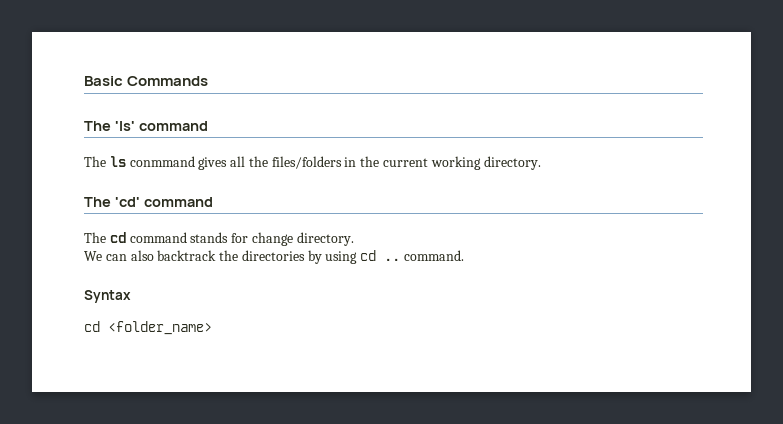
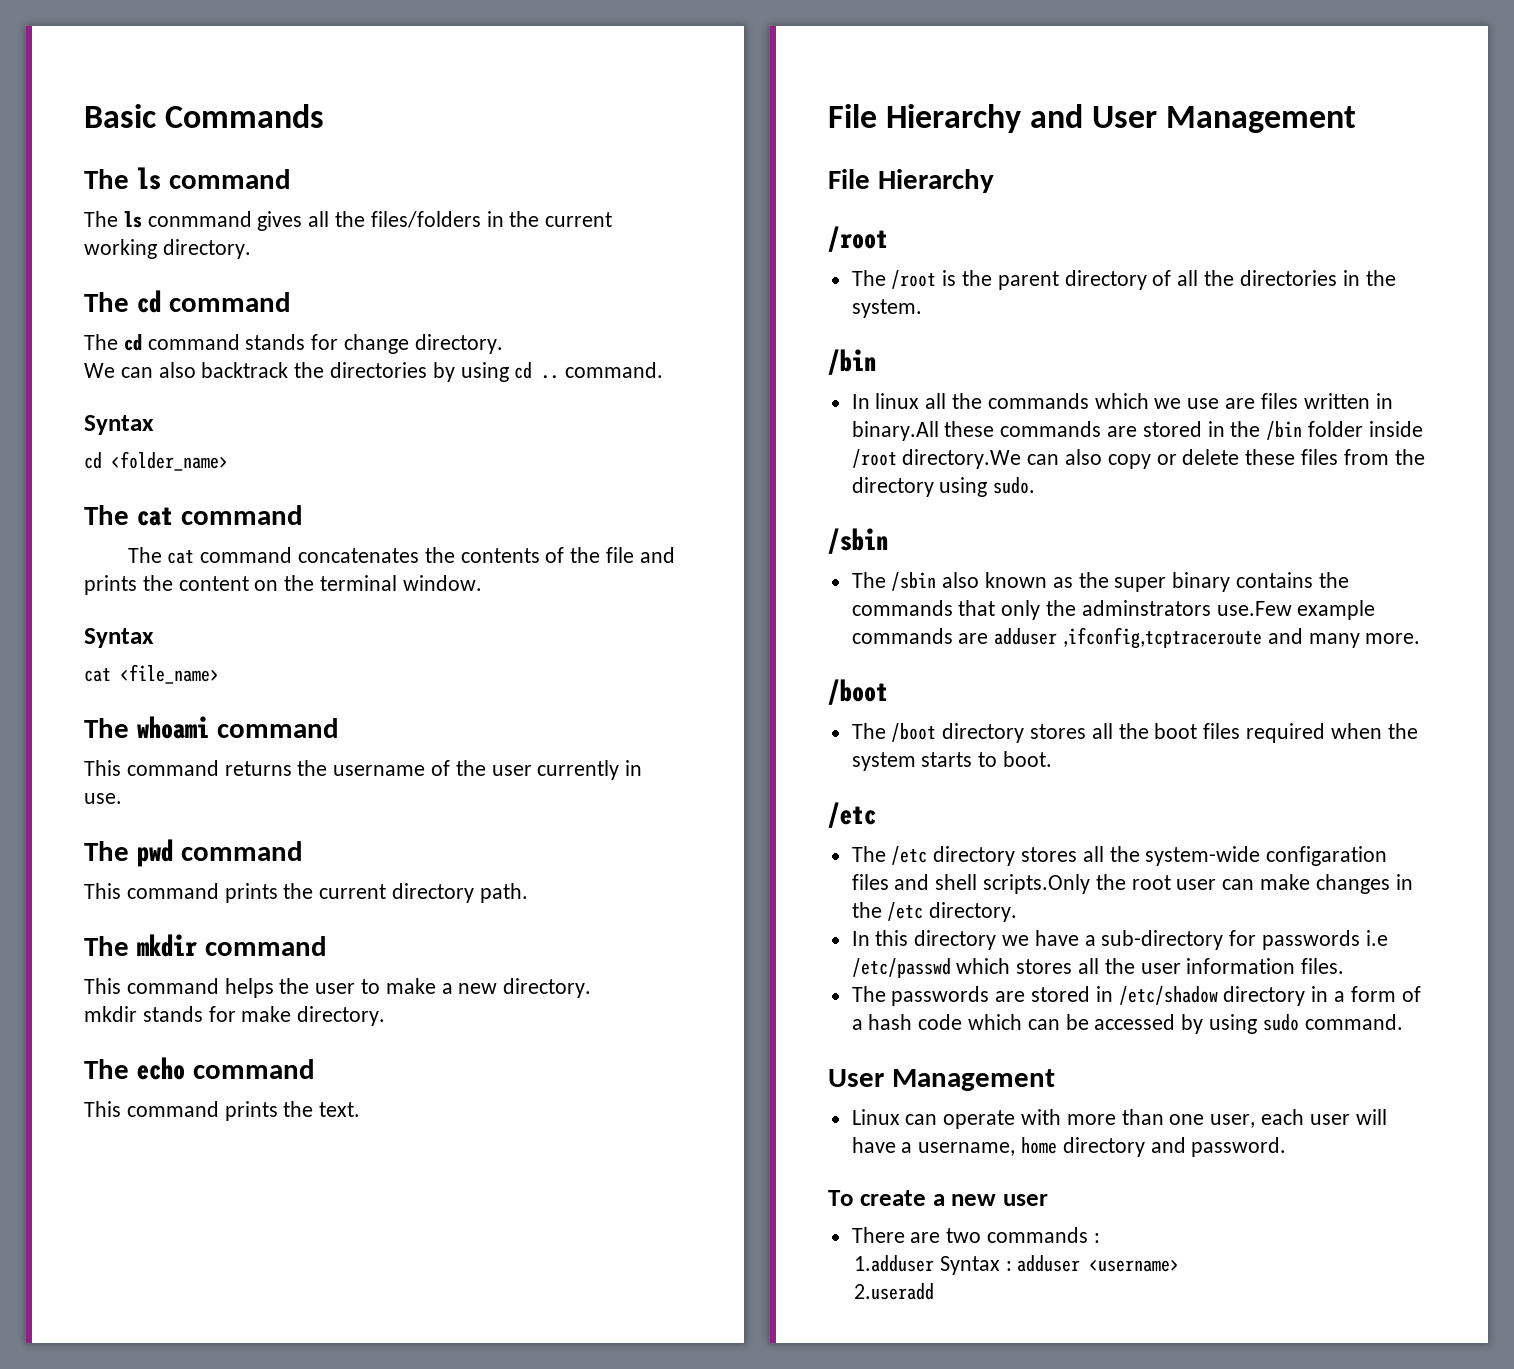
[114,121,135,131] 'ls' -> [136,167,161,190] ls
[114,197,140,207] 'cd' -> [136,290,161,313] cd
(212, 328) none -> [84,505,303,526] [127,547,675,564] [84,575,482,595] [84,628,154,648] [84,664,219,684] [84,716,339,739] [84,760,643,780] [84,793,122,804] [84,839,303,867] [84,883,528,903] [84,934,327,957] [84,978,592,998] [84,1006,386,1026] [84,1057,315,1080] [84,1101,361,1121] [828,104,1357,133] [828,169,994,193] [828,226,888,252] [851,270,1396,290] [851,299,922,318] [828,349,876,375] [851,393,1393,409] [851,421,1423,441] [851,449,1425,469] [851,477,1036,497] [828,528,888,554] [851,572,1349,592] [851,600,1376,620] [851,627,1421,649] [828,679,888,705] [851,723,1418,743] [851,751,1053,771] [828,802,876,828] [851,846,1388,866] [851,874,1413,894] [851,902,1018,922] [851,930,1388,950] [851,958,1345,978] [851,986,1421,1006] [851,1014,1403,1034] [828,1069,1055,1091] [851,1109,1387,1129] [851,1137,1287,1157] [828,1190,1048,1206] [851,1227,1100,1243] [853,1255,1180,1275] [853,1283,934,1300] // The cat command // The cat command concatenates the contents of the file and prints the content on the terminal window. // Syntax // cat <file_name> // The whoami command // This command returns the username of the user currently in use. // The pwd command // This command prints the current directory path. // The mkdir command // This command helps the user to make a new directory. // mkdir stands for make directory. // The echo command // This command prints the text. // File Hierarchy and User Management // File Hierarchy // /root // The /root is the parent directory of all the directories in the system. // /bin // In linux all the commands which we use are files written in binary.All these commands are stored in the /bin folder inside /root directory.We can also copy or delete these files from the directory using sudo. // /sbin // The /sbin also known as the super binary contains the commands that only the adminstrators use.Few example commands are adduser ,ifconfig,tcptraceroute and many more. // /boot // The /boot directory stores all the boot files required when the system starts to boot. // /etc // The /etc directory stores all the system-wide configaration files and shell scripts.Only the root user can make changes in the /etc directory. // In this directory we have a sub-directory for passwords i.e /etc/passwd which stores all the user information files. // The passwords are stored in /etc/shadow directory in a form of a hash code which can be accessed by using sudo command. // User Management // Linux can operate with more than one user, each user will have a username, home directory and password. // To create a new user // There are two commands : // 1.adduser Syntax : adduser <username> // 2.useradd

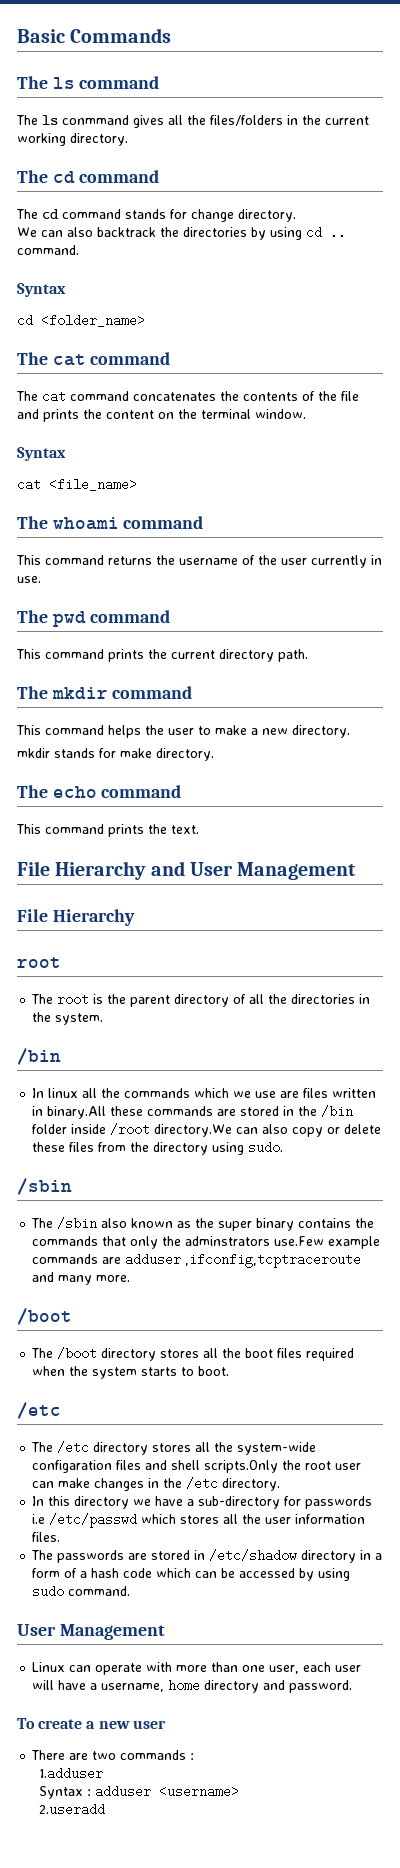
[828,226,888,252] [851,270,937,289] /root // The /root -> [17,957,61,968] [31,994,90,1004] root // The root
(934, 1263) none -> (104, 1773) //

